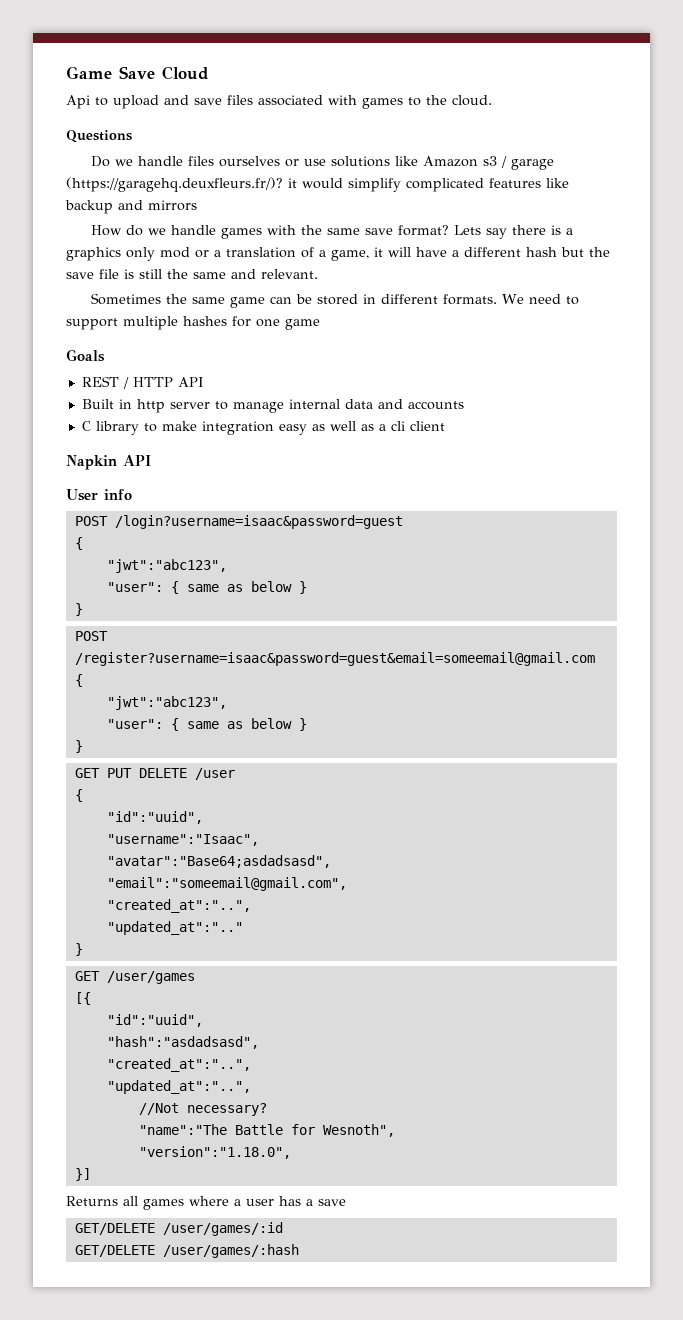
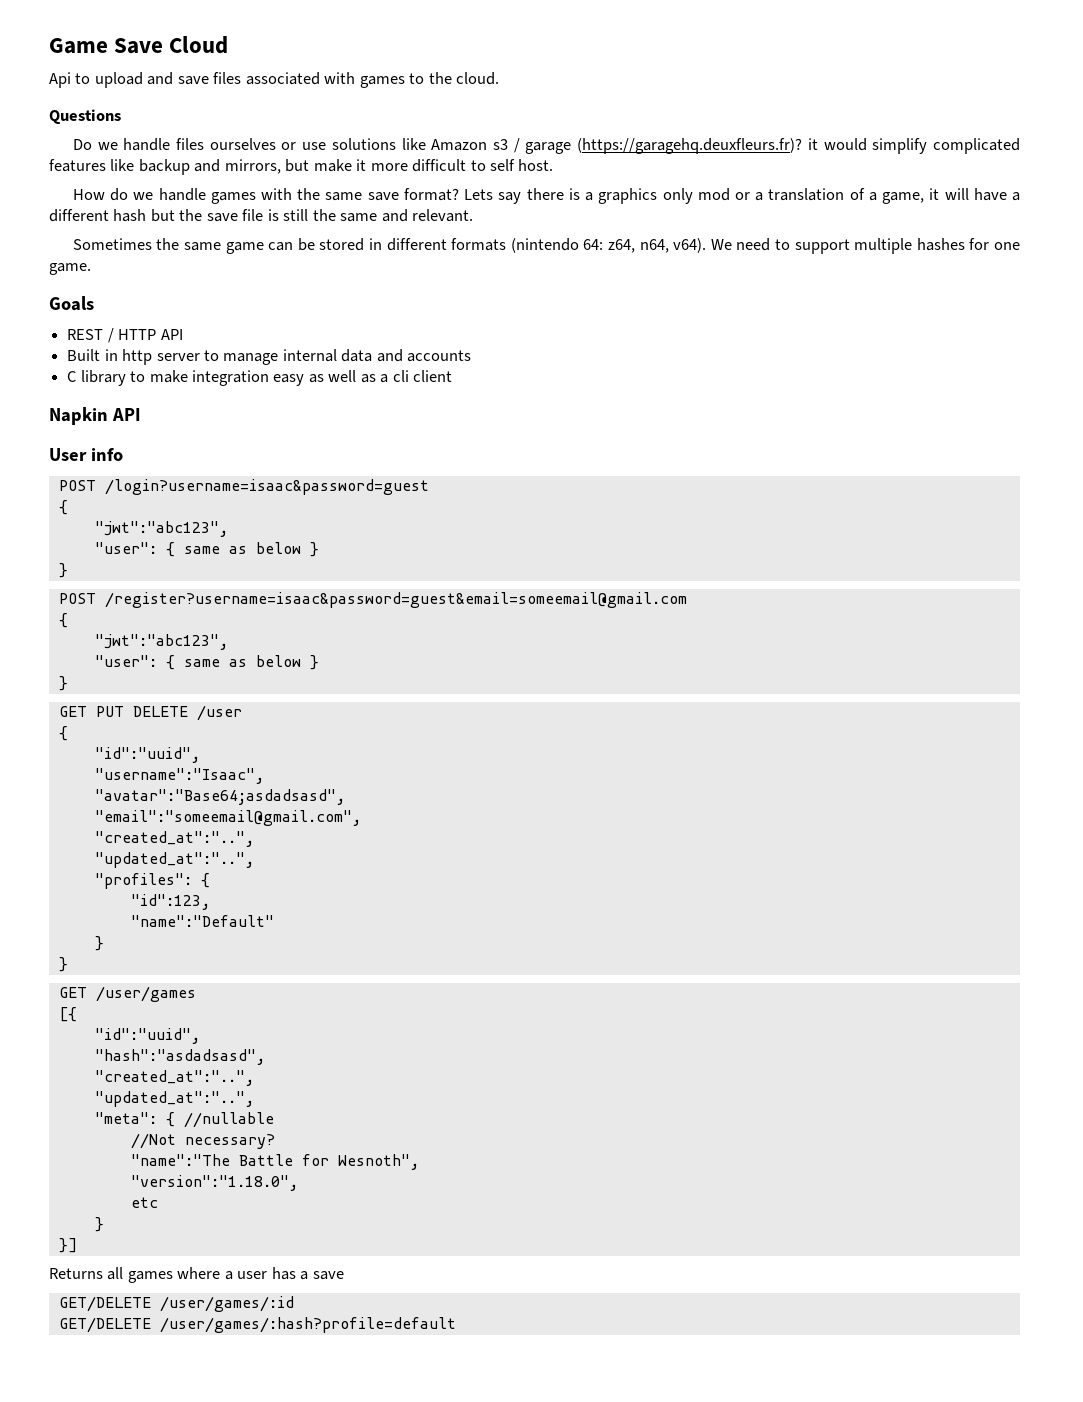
[66,177,283,192] (https://garagehq.deuxfleurs.fr/)? -> [577,138,803,154] (https://garagehq.deuxfleurs.fr)?
[148,200,197,211] mirrors -> [224,159,554,174] mirrors, but make it more difficult to self host.
[443,294,498,305] formats. -> [451,238,707,253] formats (nintendo 64: z64, n64, v64).
[285,319,320,330] game -> [49,263,91,275] game.
[106,921,243,935] "updated_at":".." -> [94,852,254,868] [94,873,210,889] [130,894,210,910] [130,915,274,927] [94,936,104,951] "updated_at":"..", // "profiles": { // "id":123, // "name":"Default" // }
(251, 1087) none -> [94,1112,274,1128] // "meta": { //nullable
(291, 1152) none -> [130,1197,158,1208] [94,1217,104,1232] // etc // }
[162,1244,299,1258] /user/games/:hash -> [159,1317,456,1333] /user/games/:hash?profile=default

